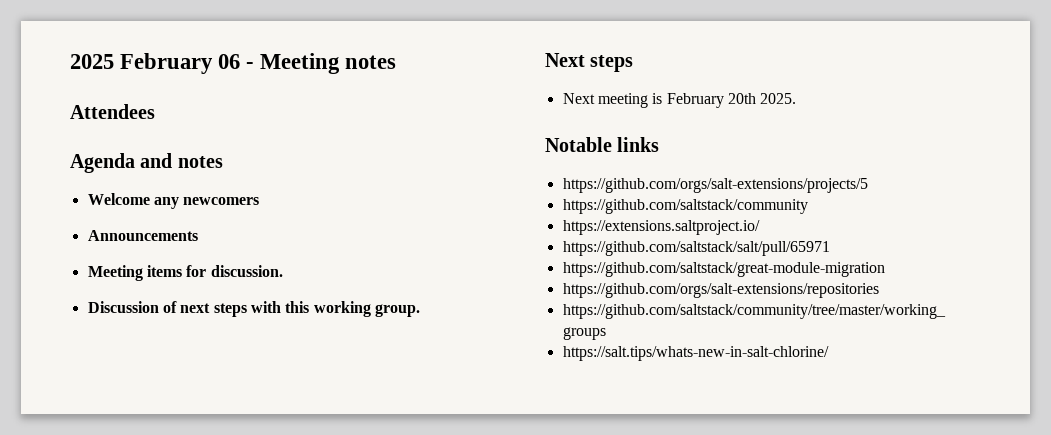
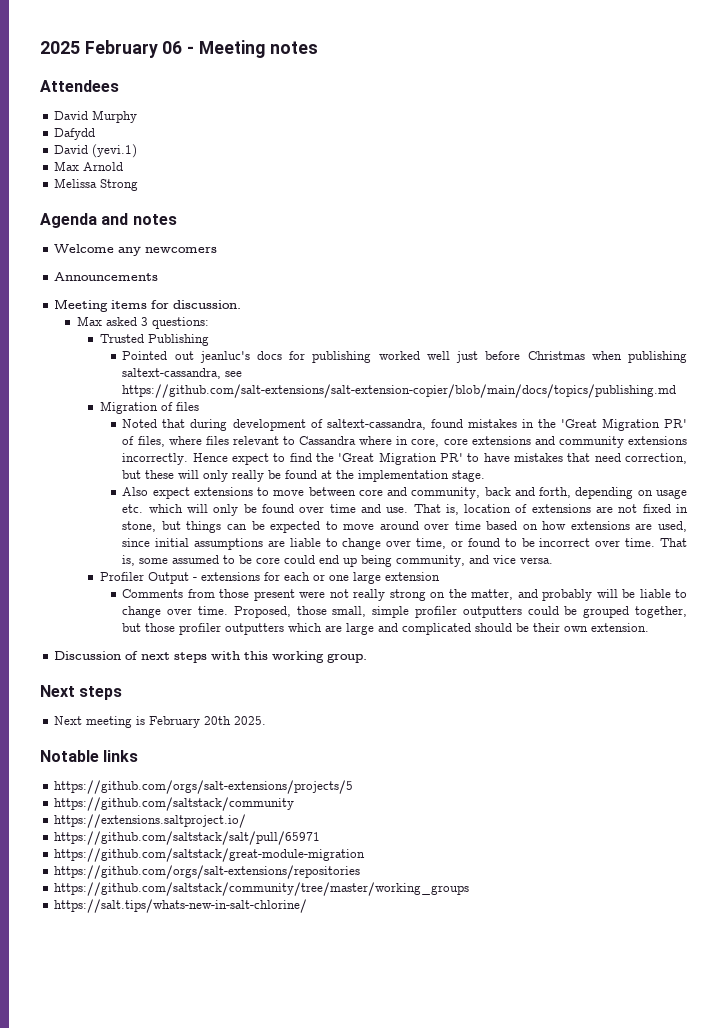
(155, 111) none -> [54,110,138,123] [54,128,96,140] [54,144,138,158] [54,161,124,171] [54,178,139,191] // David Murphy // Dafydd // David (yevi.1) // Max Arnold // Melissa Strong
(283, 271) none -> [76,316,209,329] [99,334,209,346] [122,351,687,363] [122,368,243,379] [122,384,677,398] [99,401,199,414] [122,418,687,431] [122,436,688,448] [122,452,687,465] [122,470,486,482] [122,487,687,499] [122,504,688,516] [122,521,687,533] [122,538,687,550] [122,555,554,567] [99,572,440,584] [122,589,687,601] [122,606,687,618] [122,623,650,635] // Max asked 3 questions: // Trusted Publishing // Pointed out jeanluc's docs for publishing worked well just before Christmas when publishing saltext-cassandra, see https://github.com/salt-extensions/salt-extension-copier/blob/main/docs/topics/publishing.md // Migration of files // Noted that during development of saltext-cassandra, found mistakes in the 'Great Migration PR' of files, where files relevant to Cassandra where in core, core extensions and community extensions incorrectly. Hence expect to find the 'Great Migration PR' to have mistakes that need correction, but these will only really be found at the implementation stage. // Also expect extensions to move between core and community, back and forth, depending on usage etc. which will only be found over time and use. That is, location of extensions are not fixed in stone, but things can be expected to move around over time based on how extensions are used, since initial assumptions are liable to change over time, or found to be incorrect over time. That is, some assumed to be core could end up being community, and vice versa. // Profiler Output - extensions for each or one large extension // Comments from those present were not really strong on the matter, and probably will be liable to change over time. Proposed, those small, simple profiler outputters could be grouped together, but those profiler outputters which are large and complicated should be their own extension.

